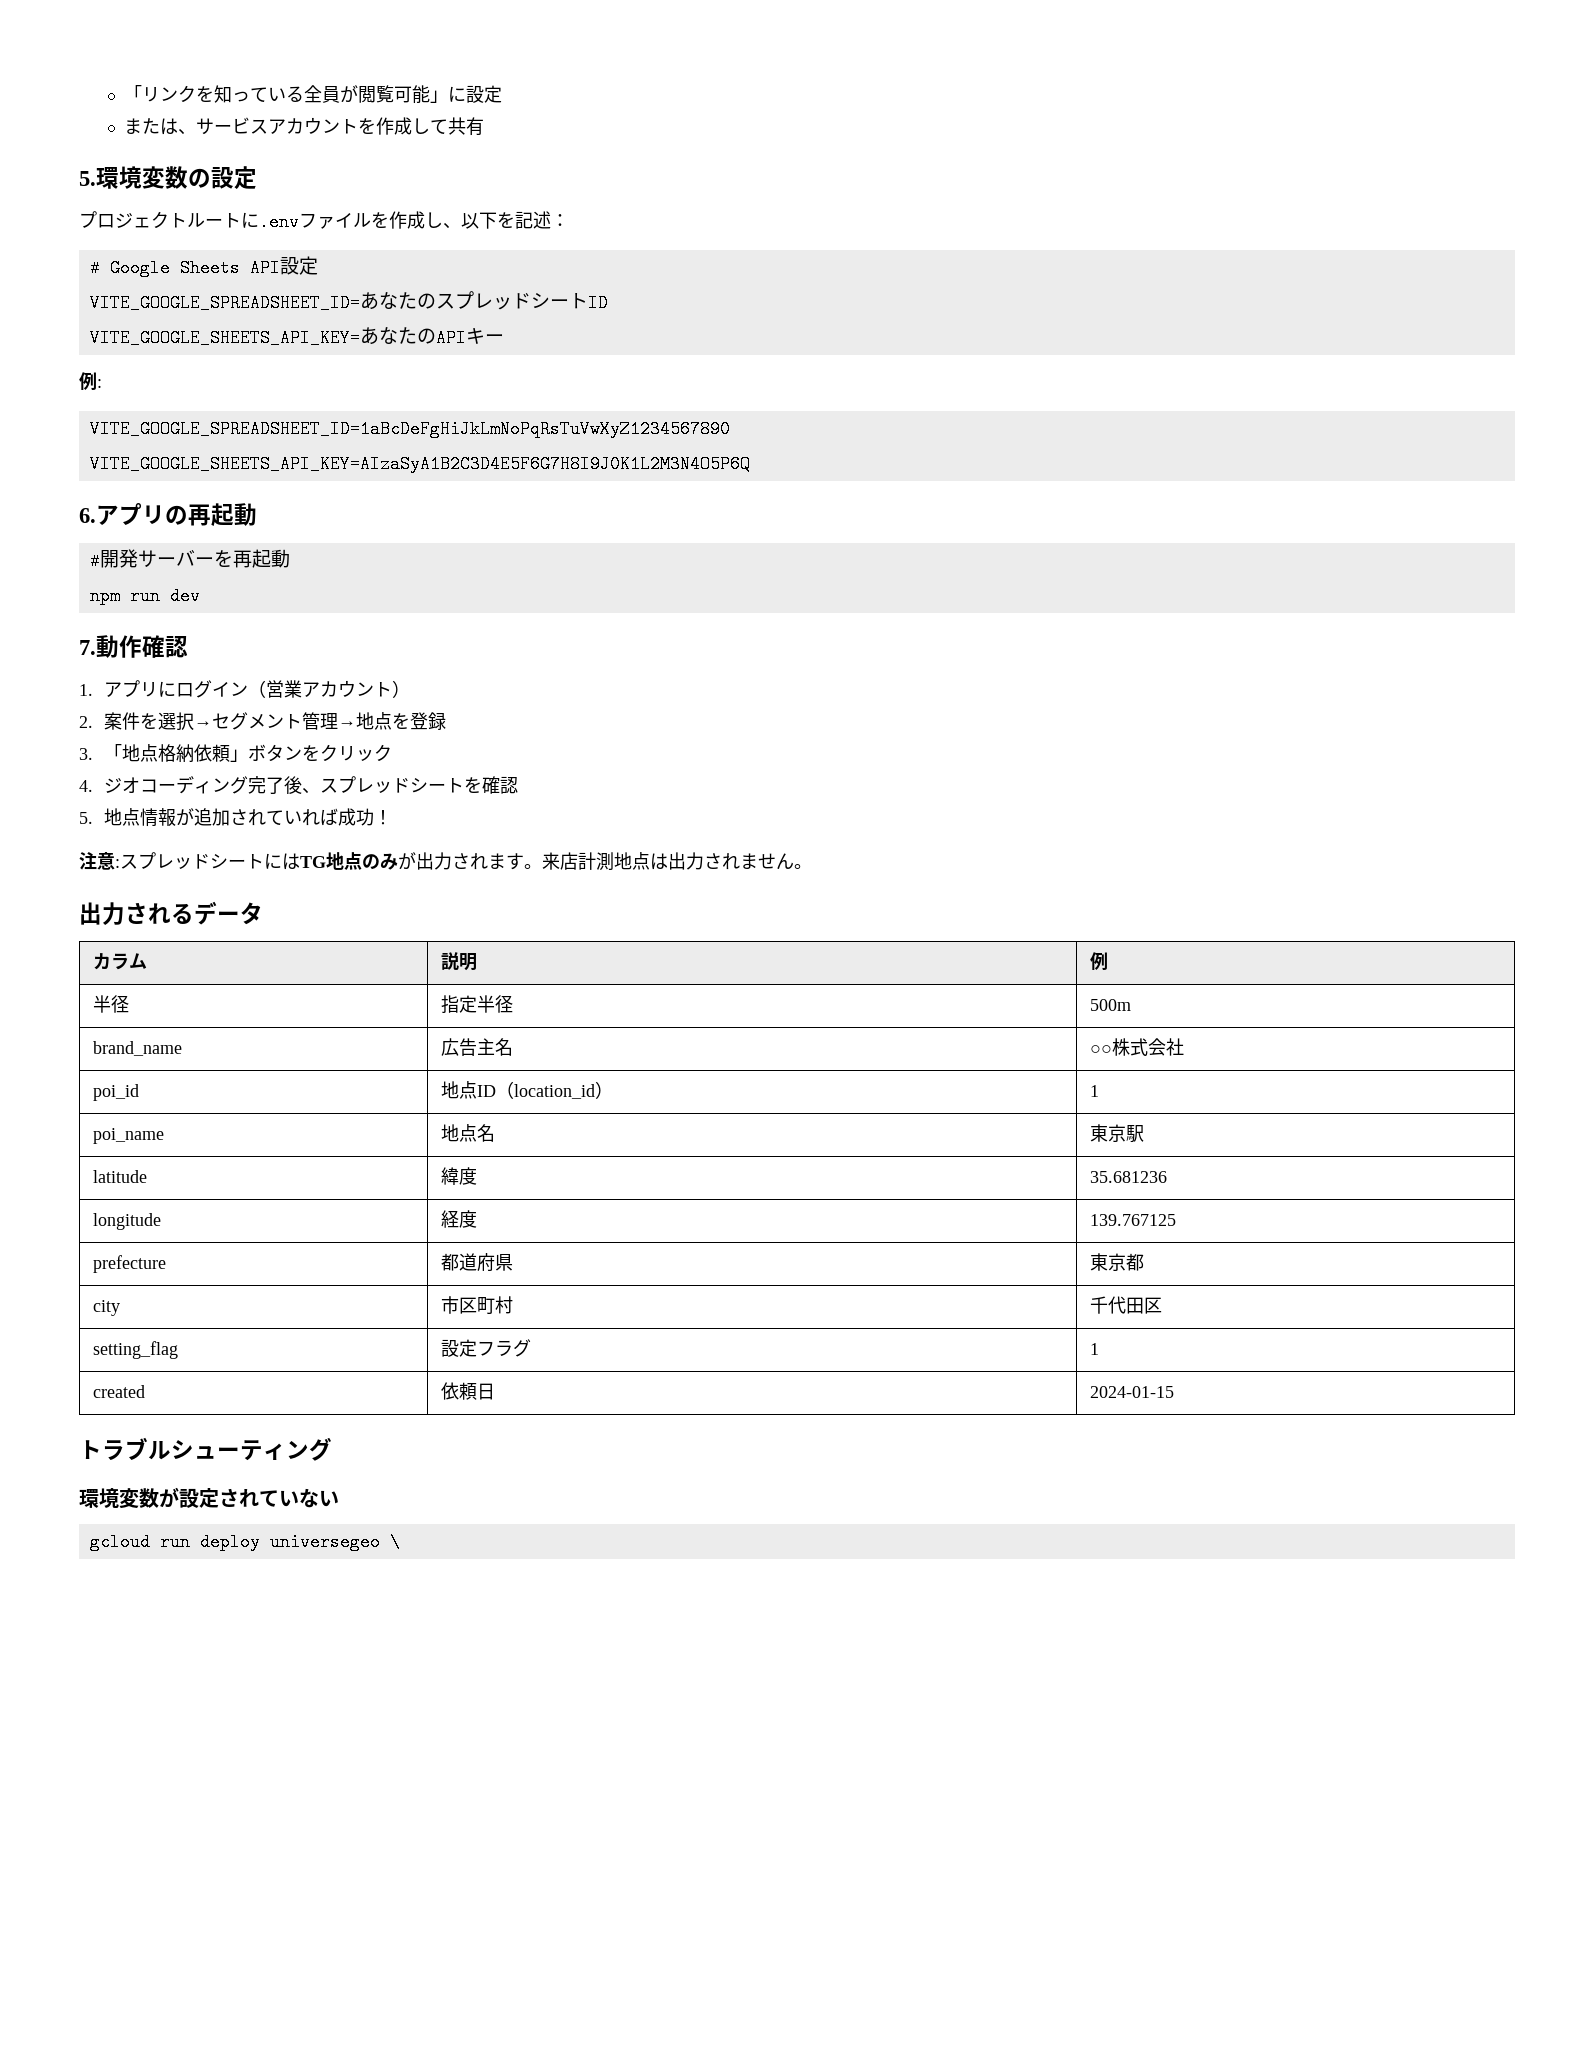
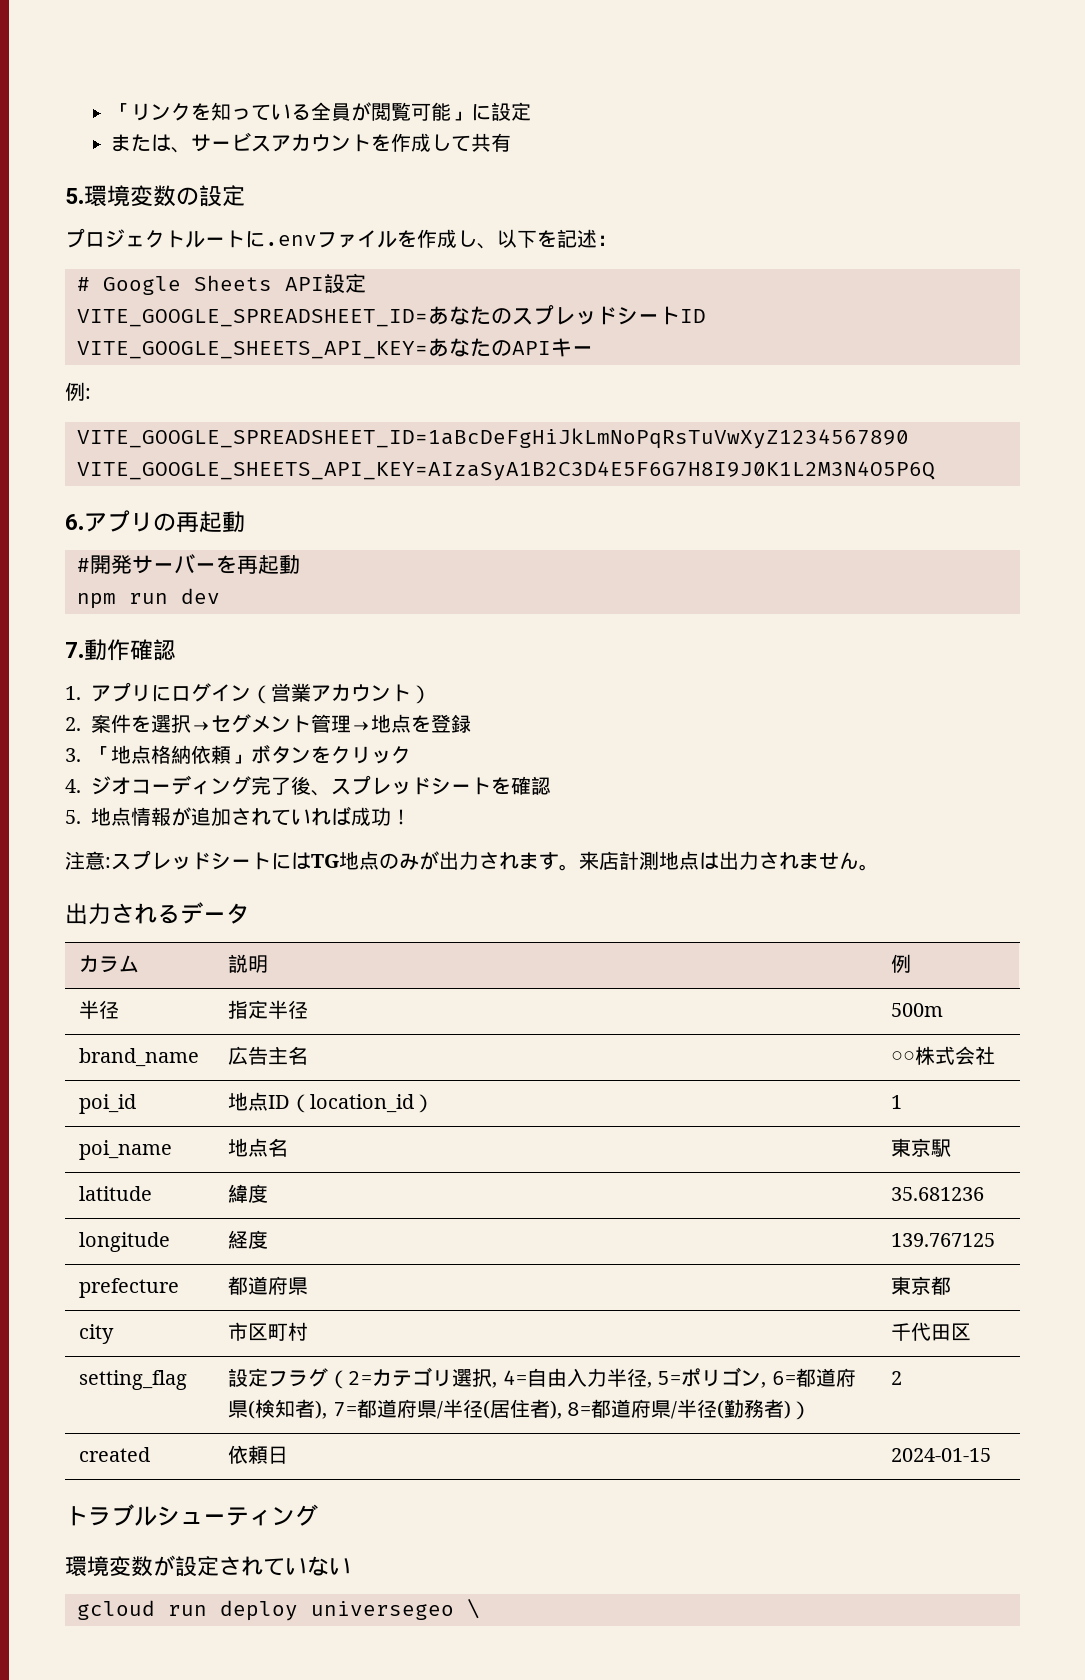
[1089,1343,1099,1355] | 1 -> [328,1367,856,1389] [228,1399,812,1420] [891,1371,903,1385] （2=カテゴリ選択, 4=自由入力半径, 5=ポリゴン, 6=都道府県(検知者), 7=都道府県/半径(居住者), 8=都道府県/半径(勤務者)） | 2

